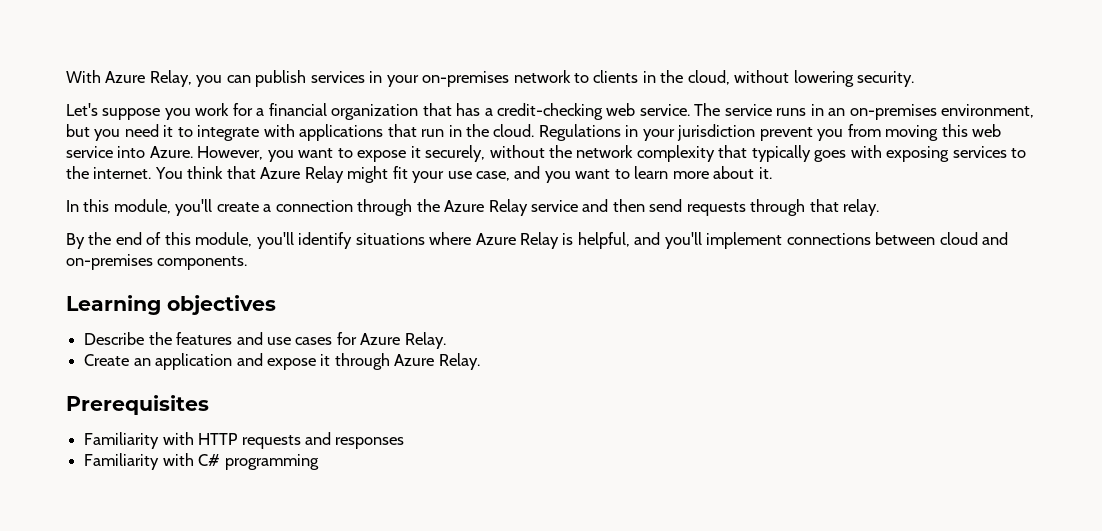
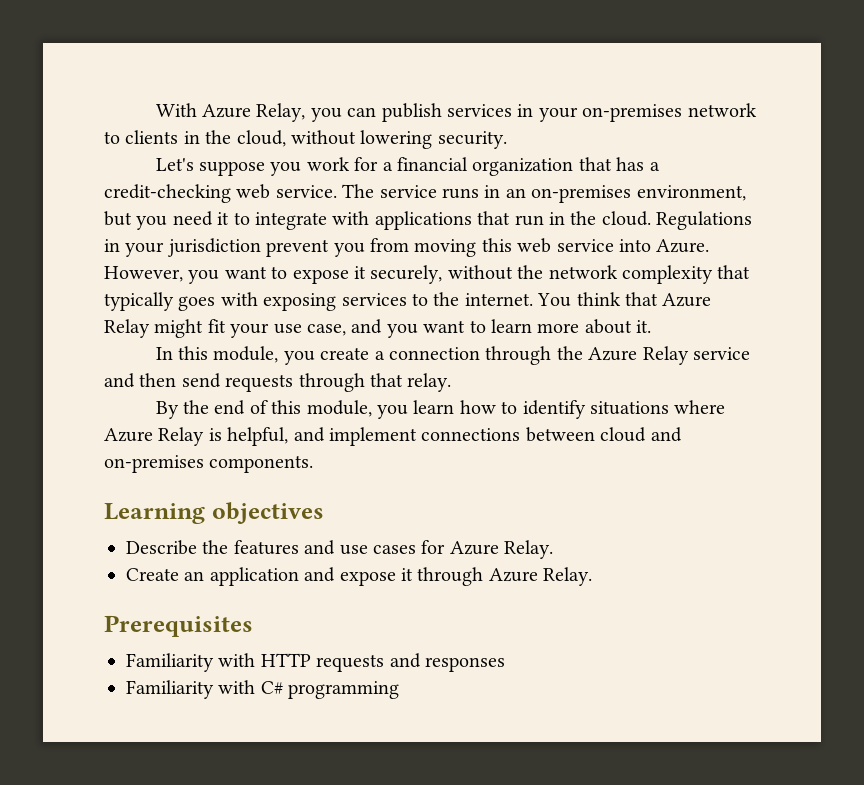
[175,199,213,216] you'll -> [283,351,315,365] you
[256,232,294,249] you'll -> [377,400,518,419] you learn how to
[664,232,702,249] you'll -> (325, 434) none

